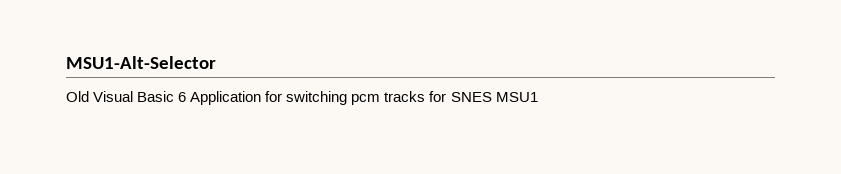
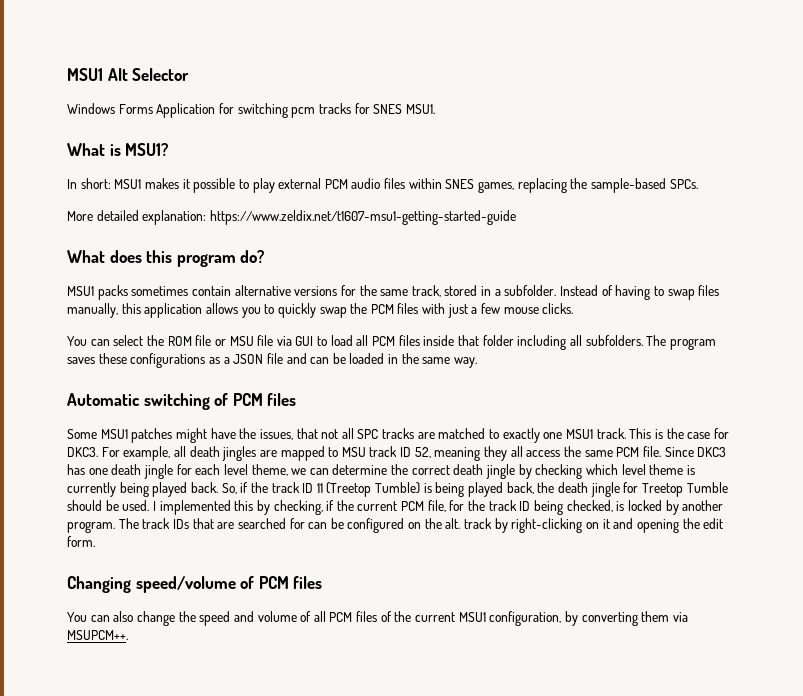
[66,56,216,69] [66,91,187,102] MSU1-Alt-Selector // Old Visual Basic 6 -> [67,68,190,81] [67,103,153,114] MSU1 Alt Selector // Windows Forms
[495,92,538,102] MSU1 -> [405,104,435,114] [67,143,169,156] [67,178,698,193] [67,210,516,225] [67,250,265,267] [67,285,720,300] [67,303,574,318] [67,335,716,350] [67,353,478,368] [67,393,297,410] [67,428,729,443] [67,446,727,461] [67,464,695,479] [67,482,728,497] [67,500,724,515] [67,518,724,533] [67,536,95,547] [67,576,323,593] [67,611,688,626] [67,630,128,640] MSU1. // What is MSU1? // In short: MSU1 makes it possible to play external PCM audio files within SNES games, replacing the sample-based SPCs. // More detailed explanation: https://www.zeldix.net/t1607-msu1-getting-started-guide // What does this program do? // MSU1 packs sometimes contain alternative versions for the same track, stored in a subfolder. Instead of having to swap files manually, this application allows you to quickly swap the PCM files with just a few mouse clicks. // You can select the ROM file or MSU file via GUI to load all PCM files inside that folder including all subfolders. The program saves these configurations as a JSON file and can be loaded in the same way. // Automatic switching of PCM files // Some MSU1 patches might have the issues, that not all SPC tracks are matched to exactly one MSU1 track. This is the case for DKC3. For example, all death jingles are mapped to MSU track ID 52, meaning they all access the same PCM file. Since DKC3 has one death jingle for each level theme, we can determine the correct death jingle by checking which level theme is currently being played back. So, if the track ID 11 (Treetop Tumble) is being played back, the death jingle for Treetop Tumble should be used. I implemented this by checking, if the current PCM file, for the track ID being checked, is locked by another program. The track IDs that are searched for can be configured on the alt. track by right-clicking on it and opening the edit form. // Changing speed/volume of PCM files // You can also change the speed and volume of all PCM files of the current MSU1 configuration, by converting them via MSUPCM++.

